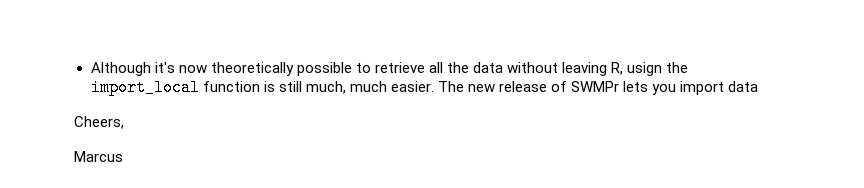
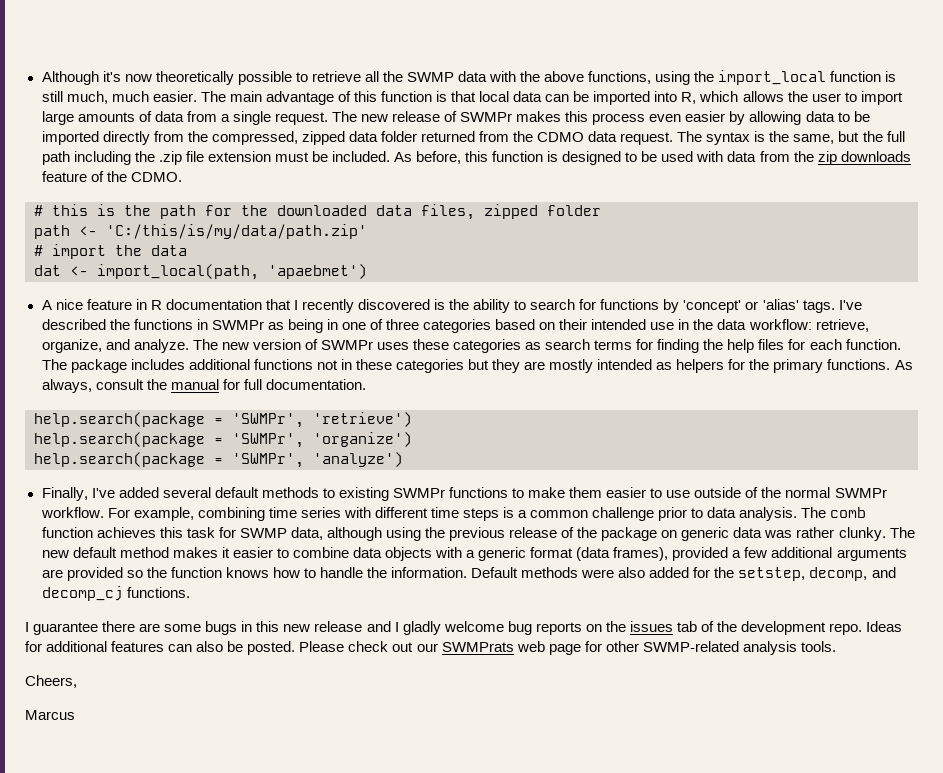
[472,62,663,76] data without leaving R, usign -> [406,71,691,85] SWMP data with the above functions, using
[467,81,759,95] new release of SWMPr lets you import data -> [229,91,903,105] [41,111,870,125] [41,131,905,145] [41,151,911,165] [41,171,182,182] [34,204,601,220] [34,224,367,239] [34,244,187,259] [34,264,367,280] [41,299,862,313] [41,319,869,333] [41,339,901,353] [41,359,913,373] [41,379,366,393] [34,412,412,428] [34,432,412,448] [34,452,403,468] [41,487,887,501] [40,507,867,521] [41,527,915,541] [41,547,907,561] [41,567,896,581] [41,586,190,601] [25,621,903,635] [25,641,836,655] main advantage of this function is that local data can be imported into R, which allows the user to import large amounts of data from a single request. The new release of SWMPr makes this process even easier by allowing data to be imported directly from the compressed, zipped data folder returned from the CDMO data request. The syntax is the same, but the full path including the .zip file extension must be included. As before, this function is designed to be used with data from the zip downloads feature of the CDMO. // # this is the path for the downloaded data files, zipped folder // path <- 'C:/this/is/my/data/path.zip' // # import the data // dat <- import_local(path, 'apaebmet') // A nice feature in R documentation that I recently discovered is the ability to search for functions by 'concept' or 'alias' tags. I've described the functions in SWMPr as being in one of three categories based on their intended use in the data workflow: retrieve, organize, and analyze. The new version of SWMPr uses these categories as search terms for finding the help files for each function. The package includes additional functions not in these categories but they are mostly intended as helpers for the primary functions. As always, consult the manual for full documentation. // help.search(package = 'SWMPr', 'retrieve') // help.search(package = 'SWMPr', 'organize') // help.search(package = 'SWMPr', 'analyze') // Finally, I've added several default methods to existing SWMPr functions to make them easier to use outside of the normal SWMPr workflow. For example, combining time series with different time steps is a common challenge prior to data analysis. The comb function achieves this task for SWMP data, although using the previous release of the package on generic data was rather clunky. The new default method makes it easier to combine data objects with a generic format (data frames), provided a few additional arguments are provided so the function knows how to handle the information. Default methods were also added for the setstep, decomp, and decomp_cj functions. // I guarantee there are some bugs in this new release and I gladly welcome bug reports on the issues tab of the development repo. Ideas for additional features can also be posted. Please check out our SWMPrats web page for other SWMP-related analysis tools.

